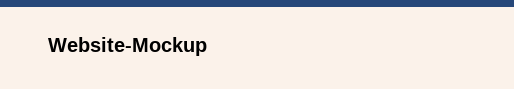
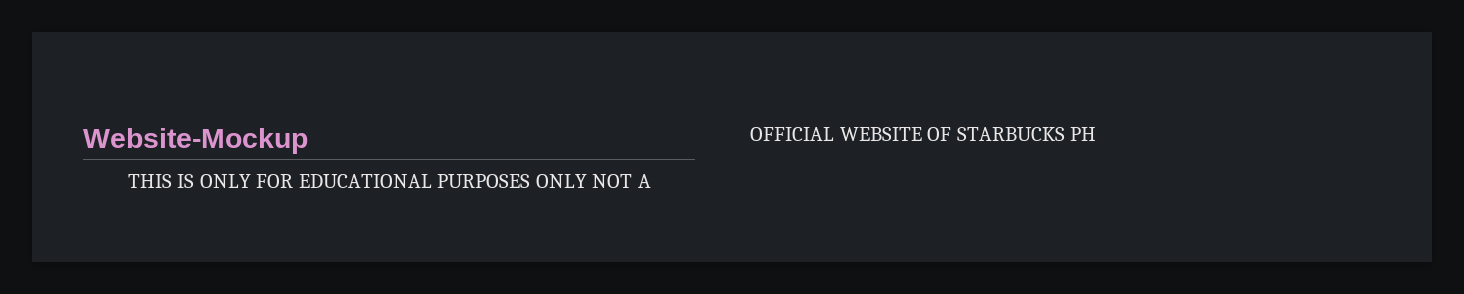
(207, 46) none -> [127,174,651,188] [750,127,1097,141] // THIS IS ONLY FOR EDUCATIONAL PURPOSES ONLY NOT A OFFICIAL WEBSITE OF STARBUCKS PH

